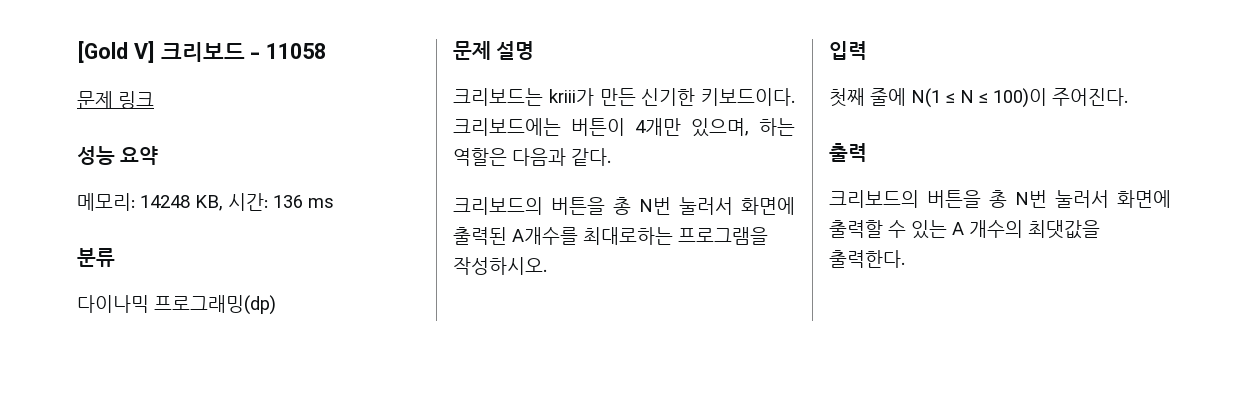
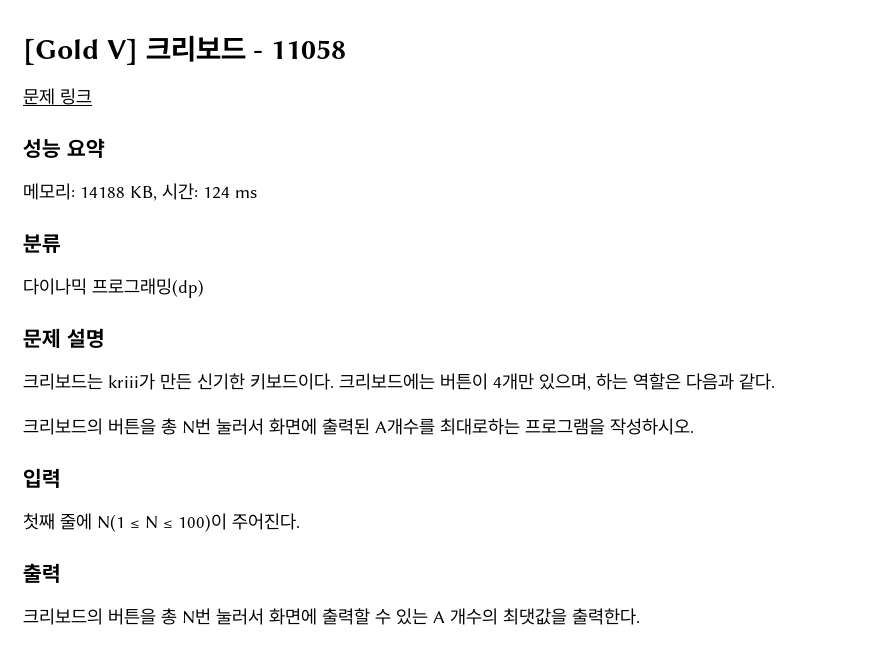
[140,195,190,208] 14248 -> [80,187,125,198] 14188
[273,195,303,208] 136 -> [203,187,230,199] 124

